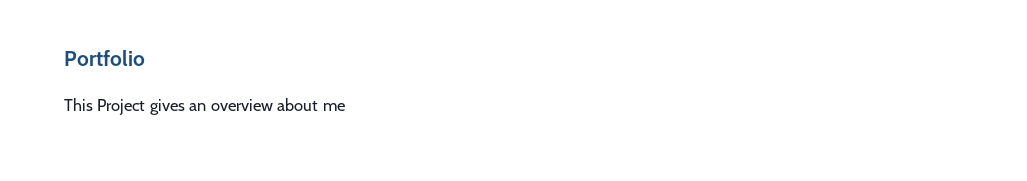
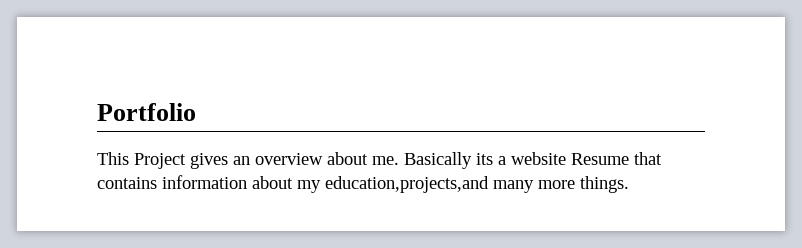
[322,103,345,111] me -> [372,152,662,169] [97,175,629,193] me. Basically its a website Resume that contains information about my education,projects,and many more things.

